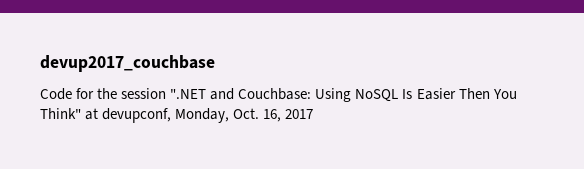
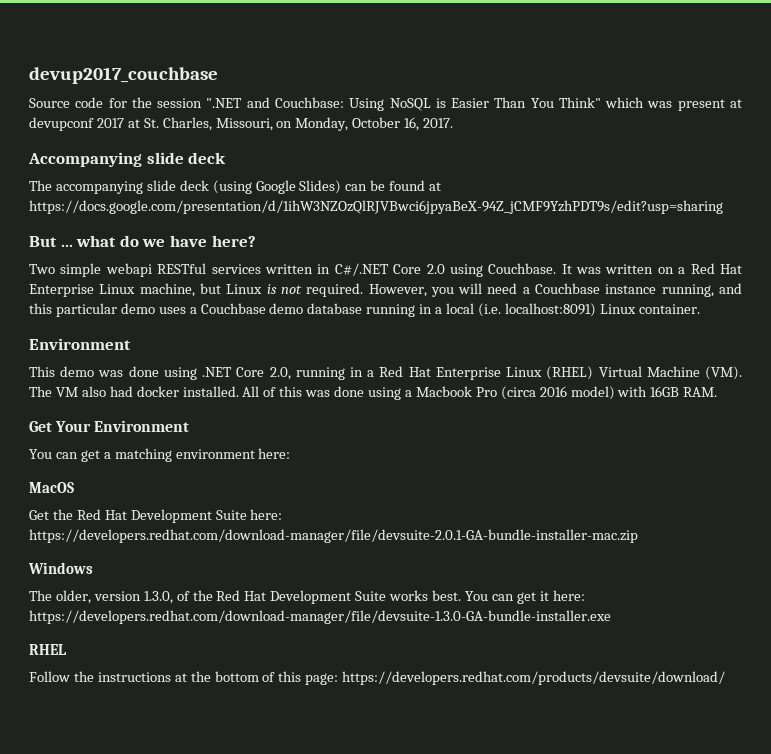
[40,88,72,100] Code -> [29,97,104,108] Source code
[402,88,517,100] [40,108,314,123] Is Easier Then You Think" at devupconf, Monday, Oct. 16, 2017 -> [435,97,743,111] [29,117,454,131] [28,152,227,167] [29,180,442,194] [29,200,723,214] [29,235,256,247] [29,263,743,277] [29,283,742,297] [29,303,700,317] [29,338,131,350] [29,366,742,380] [29,386,718,400] [29,420,190,432] [29,448,291,462] [29,482,74,493] [29,509,283,523] [29,529,638,543] [28,562,93,574] [29,590,585,604] [29,610,611,624] [29,644,67,655] [29,671,726,685] is Easier Than You Think" which was present at devupconf 2017 at St. Charles, Missouri, on Monday, October 16, 2017. // Accompanying slide deck // The accompanying slide deck (using Google Slides) can be found at https://docs.google.com/presentation/d/1ihW3NZOzQlRJVBwci6jpyaBeX-94Z_jCMF9YzhPDT9s/edit?usp=sharing // But ... what do we have here? // Two simple webapi RESTful services written in C#/.NET Core 2.0 using Couchbase. It was written on a Red Hat Enterprise Linux machine, but Linux is not required. However, you will need a Couchbase instance running, and this particular demo uses a Couchbase demo database running in a local (i.e. localhost:8091) Linux container. // Environment // This demo was done using .NET Core 2.0, running in a Red Hat Enterprise Linux (RHEL) Virtual Machine (VM). The VM also had docker installed. All of this was done using a Macbook Pro (circa 2016 model) with 16GB RAM. // Get Your Environment // You can get a matching environment here: // MacOS // Get the Red Hat Development Suite here: https://developers.redhat.com/download-manager/file/devsuite-2.0.1-GA-bundle-installer-mac.zip // Windows // The older, version 1.3.0, of the Red Hat Development Suite works best. You can get it here: https://developers.redhat.com/download-manager/file/devsuite-1.3.0-GA-bundle-installer.exe // RHEL // Follow the instructions at the bottom of this page: https://developers.redhat.com/products/devsuite/download/

